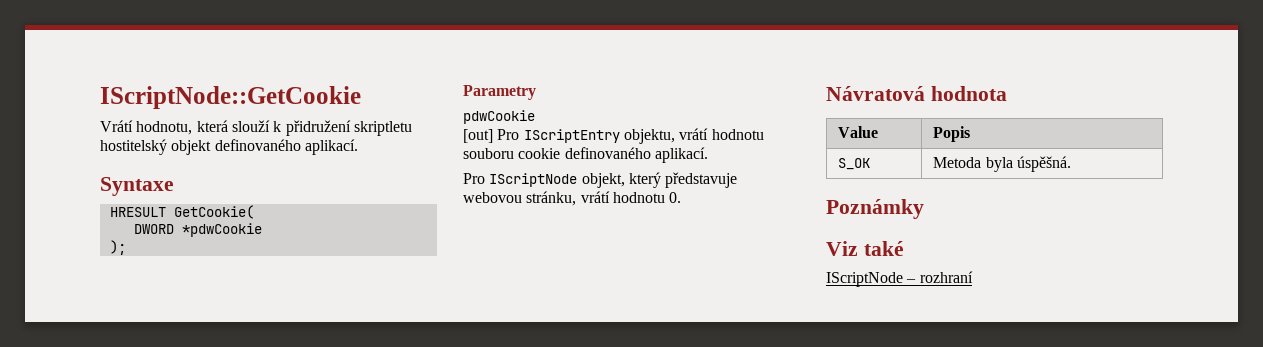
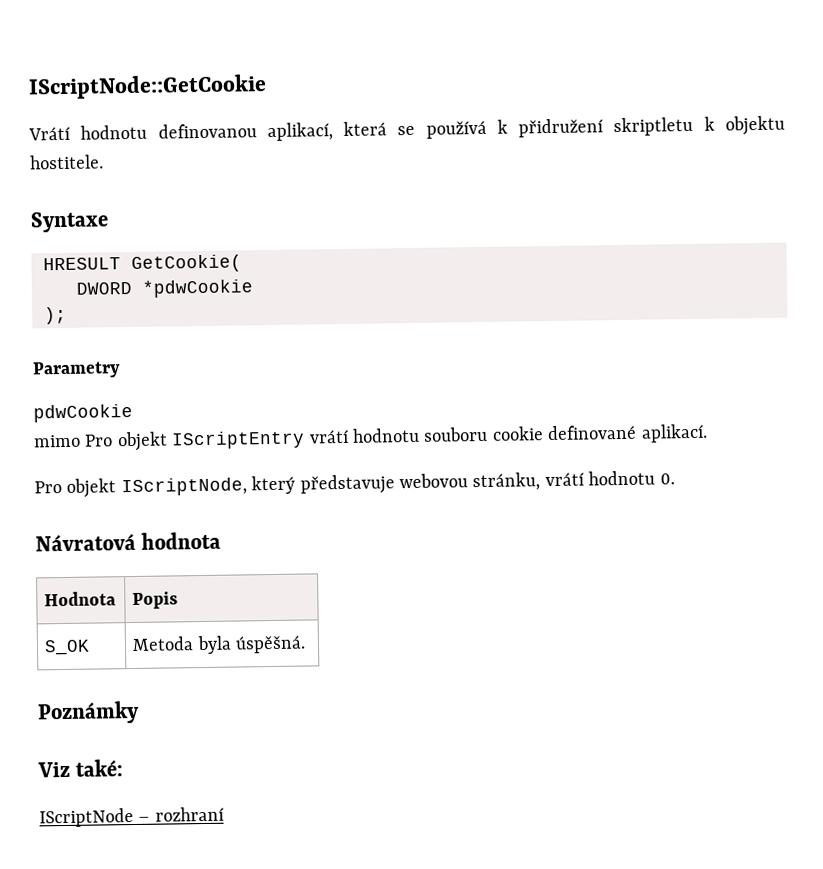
[136,120,412,136] [100,139,358,155] hodnotu, která slouží k přidružení skriptletu hostitelský objekt definovaného aplikací. -> [80,115,785,142] [29,154,104,170] hodnotu definovanou aplikací, která se používá k přidružení skriptletu k objektu hostitele.
[463,129,675,144] [out] Pro IScriptEntry objektu, -> [33,430,306,452] mimo Pro objekt IScriptEntry
[564,147,651,159] definovaného -> [547,424,638,441] definované
[489,173,625,188] IScriptNode objekt, -> [66,477,247,498] objekt IScriptNode,
[838,126,879,138] Value -> [44,591,117,607] Hodnota
[863,241,904,256] také -> [75,759,124,777] také:

